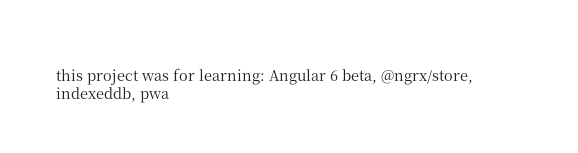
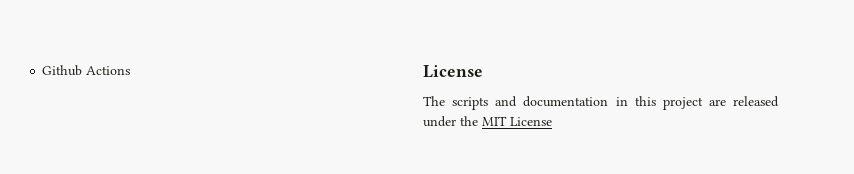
[56,68,473,85] [56,87,169,103] this project was for learning: Angular 6 beta, @ngrx/store, indexeddb, pwa -> [42,65,131,76] [423,65,483,78] [423,96,779,110] [423,116,552,127] Github Actions // License // The scripts and documentation in this project are released under the MIT License

